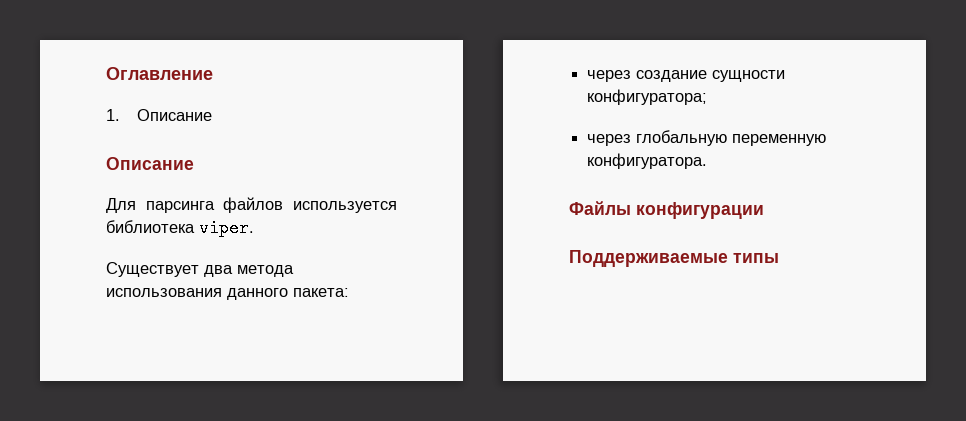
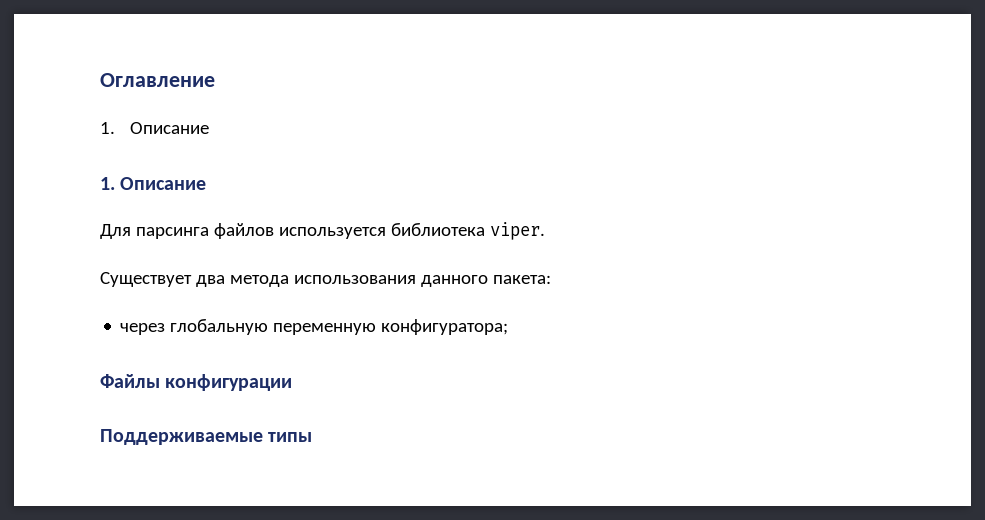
(213, 115) none -> [100,177,115,190] 1.
[587,70,786,82] [587,89,708,105] // через создание сущности конфигуратора; -> (551, 279) none
[587,153,708,169] конфигуратора. -> [381,319,509,335] конфигуратора;

